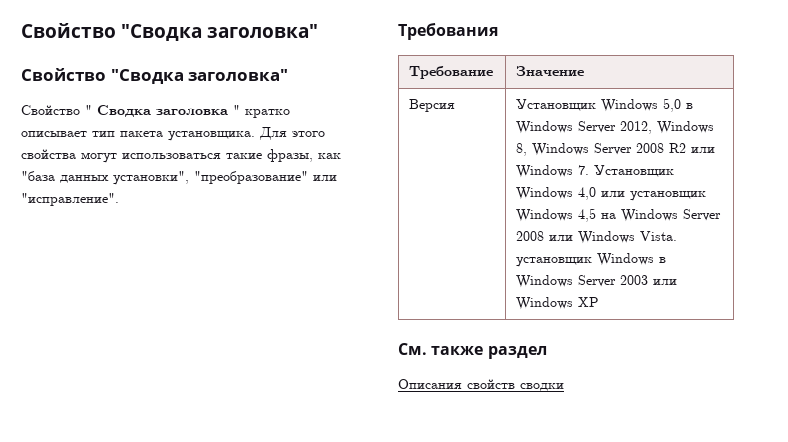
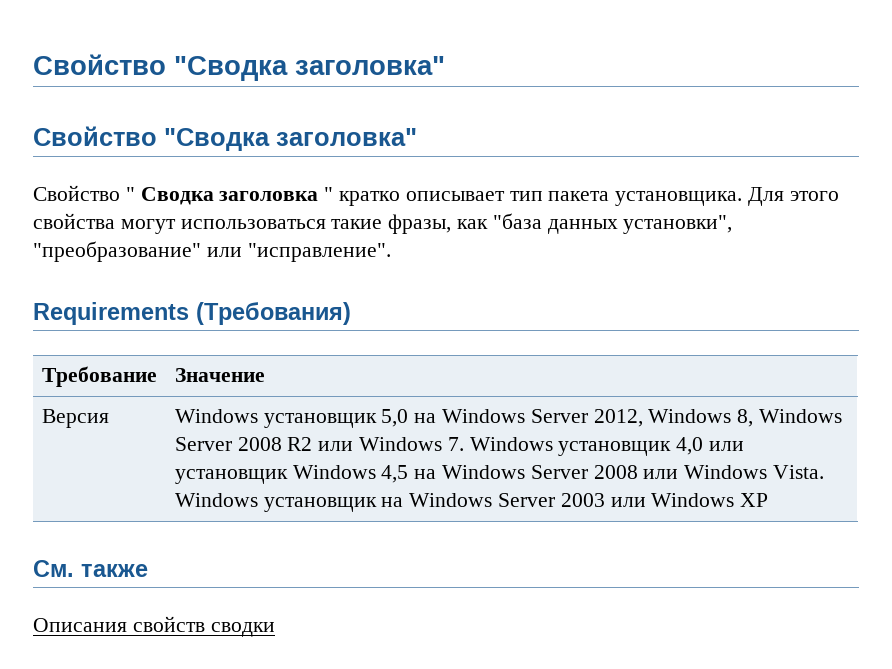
[398,23,498,40] Требования -> [33,302,351,325] Requirements (Требования)
[516,98,694,112] Установщик Windows 5,0 в -> [174,409,437,428] Windows установщик 5,0 на
[594,165,675,177] [516,187,574,200] Установщик Windows -> [469,437,672,456] Windows установщик
[516,253,667,267] установщик Windows в -> [174,493,404,512] Windows установщик на
[487,346,547,359] раздел -> (148, 570) none

